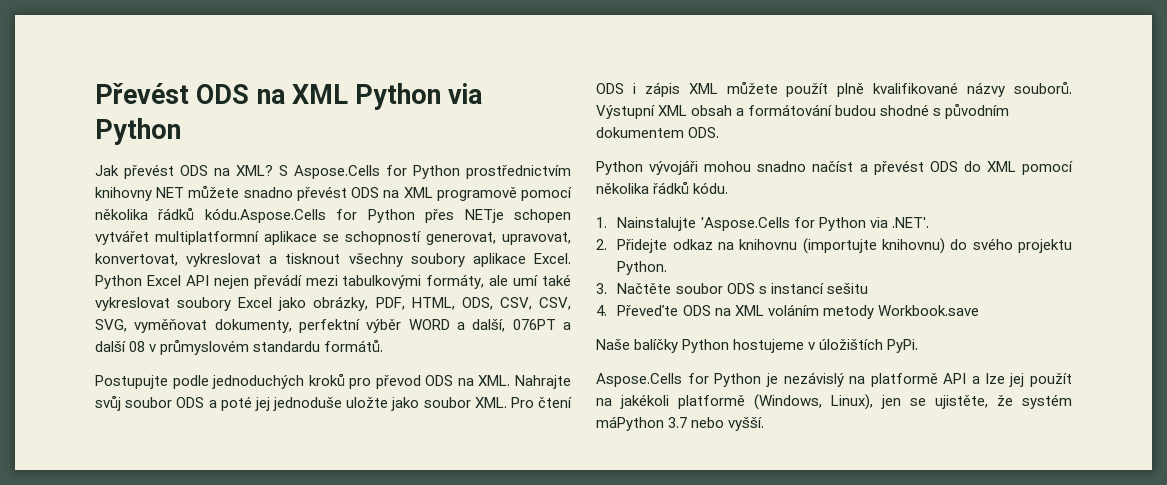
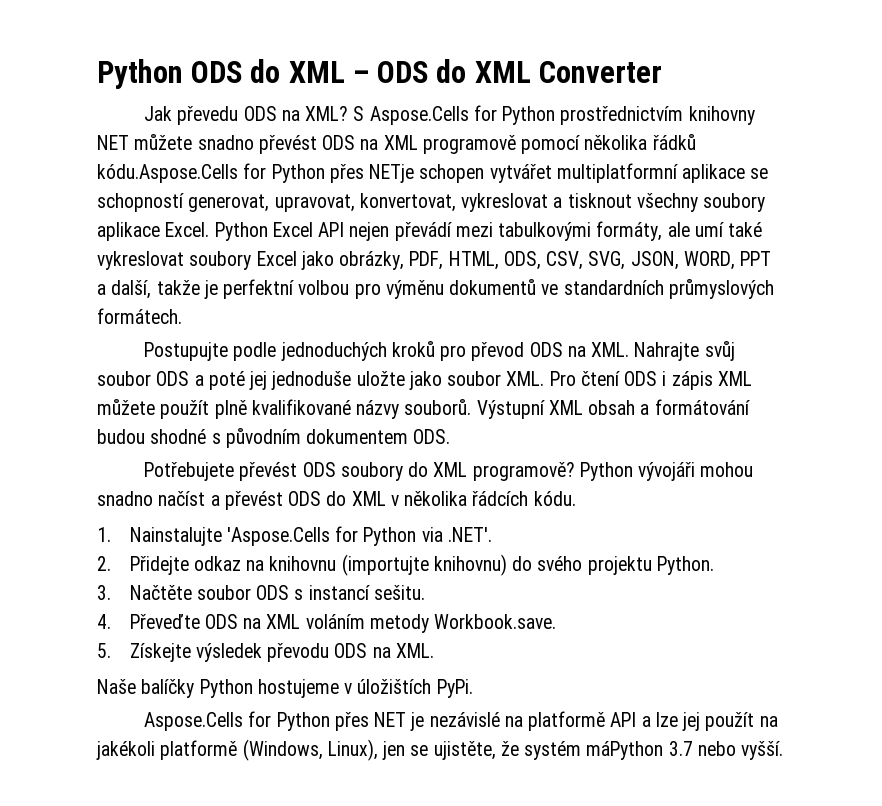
[95,83,483,110] [95,118,181,145] Převést ODS na XML Python via Python -> [97,59,662,89] Python ODS do XML – ODS do XML Converter
[124,164,174,179] převést -> [177,106,239,125] převedu
[538,297,571,310] [95,319,571,333] [95,339,384,355] CSV, SVG, vyměňovat dokumenty, perfektní výběr WORD a další, 076PT a další 08 v průmyslovém standardu formátů. -> [588,251,772,270] [97,279,774,299] [97,308,182,324] SVG, JSON, WORD, PPT a další, takže je perfektní volbou pro výměnu dokumentů ve standardních průmyslových formátech.
(720, 132) none -> [144,462,575,481] Potřebujete převést ODS soubory do XML programově?
[1022,161,1073,175] [596,181,690,194] pomocí několika řádků -> [390,491,529,506] v několika řádcích
[826,283,868,294] sešitu -> [373,585,425,600] sešitu.
[877,305,979,316] Workbook.save -> [434,614,557,629] [97,643,434,662] Workbook.save. // 5. Získejte výsledek převodu ODS na XML.
[765,372,844,387] je nezávislý -> [334,712,500,731] přes NET je nezávislé

